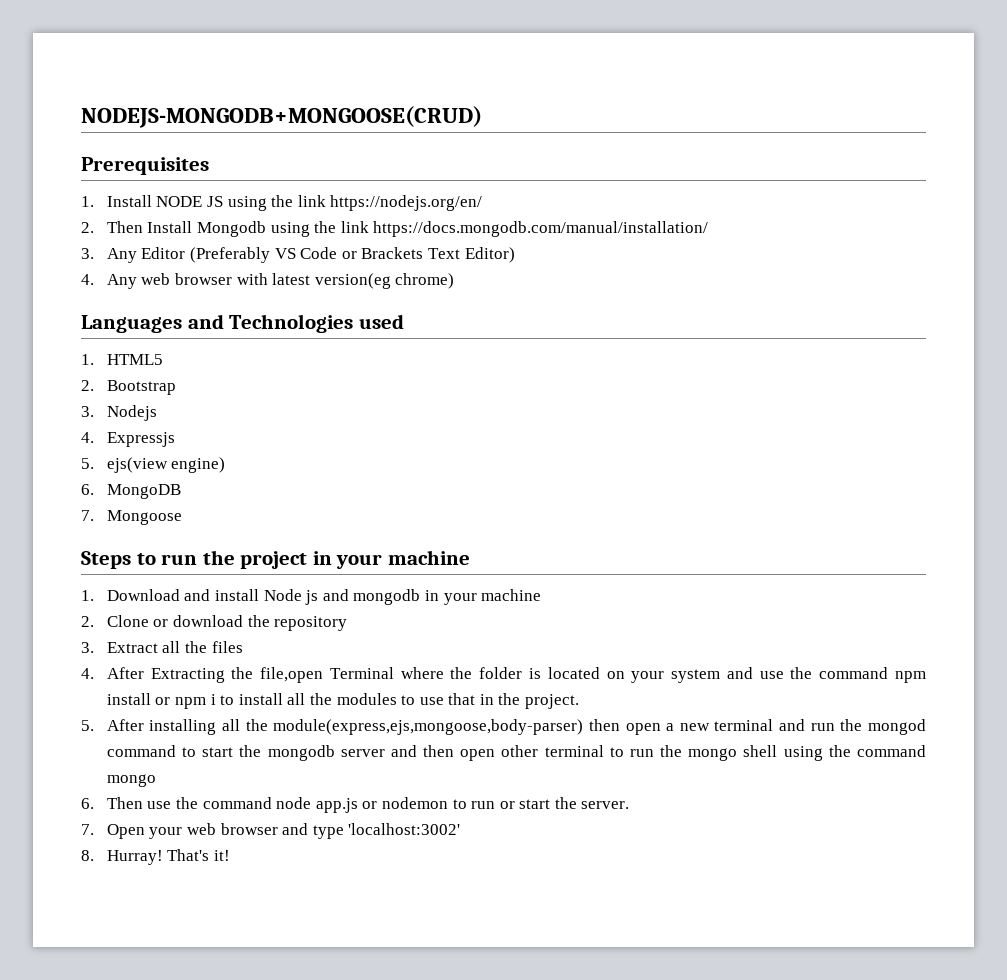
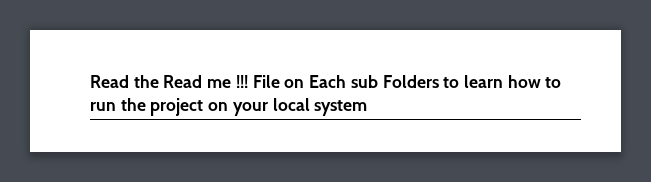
[81,106,482,128] [81,157,209,175] [81,195,483,211] [81,221,709,237] [81,247,515,263] [81,273,455,289] [81,314,404,333] [81,354,163,365] [81,380,176,395] [81,405,157,421] [81,432,175,447] [81,457,226,473] [81,484,181,499] [81,510,182,525] [81,550,470,569] [81,589,542,605] [81,615,348,631] [81,641,243,653] [81,667,926,683] [106,693,580,709] [81,719,927,735] [106,745,927,761] [106,774,156,787] [81,797,630,813] [81,823,461,839] [81,849,230,865] NODEJS-MONGODB+MONGOOSE(CRUD) // Prerequisites // 1. Install NODE JS using the link https://nodejs.org/en/ // 2. Then Install Mongodb using the link https://docs.mongodb.com/manual/installation/ // 3. Any Editor (Preferably VS Code or Brackets Text Editor) // 4. Any web browser with latest version(eg chrome) // Languages and Technologies used // 1. HTML5 // 2. Bootstrap // 3. Nodejs // 4. Expressjs // 5. ejs(view engine) // 6. MongoDB // 7. Mongoose // Steps to run the project in your machine // 1. Download and install Node js and mongodb in your machine // 2. Clone or download the repository // 3. Extract all the files // 4. After Extracting the file,open Terminal where the folder is located on your system and use the command npm install or npm i to install all the modules to use that in the project. // 5. After installing all the module(express,ejs,mongoose,body-parser) then open a new terminal and run the mongod command to start the mongodb server and then open other terminal to run the mongo shell using the command mongo // 6. Then use the command node app.js or nodemon to run or start the server. // 7. Open your web browser and type 'localhost:3002' // 8. Hurray! That's it! -> [90,75,562,88] [90,98,368,116] Read the Read me !!! File on Each sub Folders to learn how to run the project on your local system

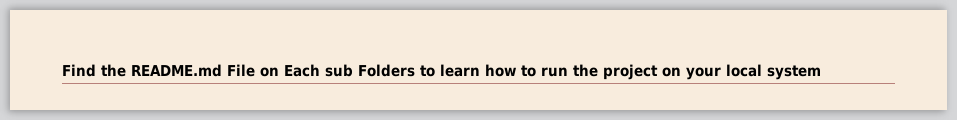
[90,75,248,88] Read the Read me !!! -> [62,64,222,77] Find the README.md

